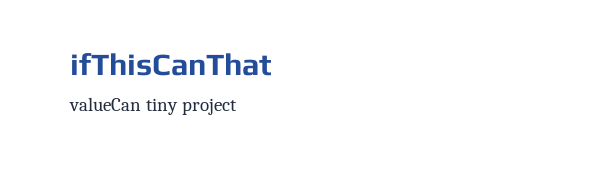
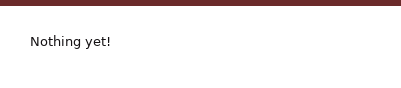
[70,53,272,76] [69,97,238,115] ifThisCanThat // valueCan tiny project -> [30,35,111,49] Nothing yet!

